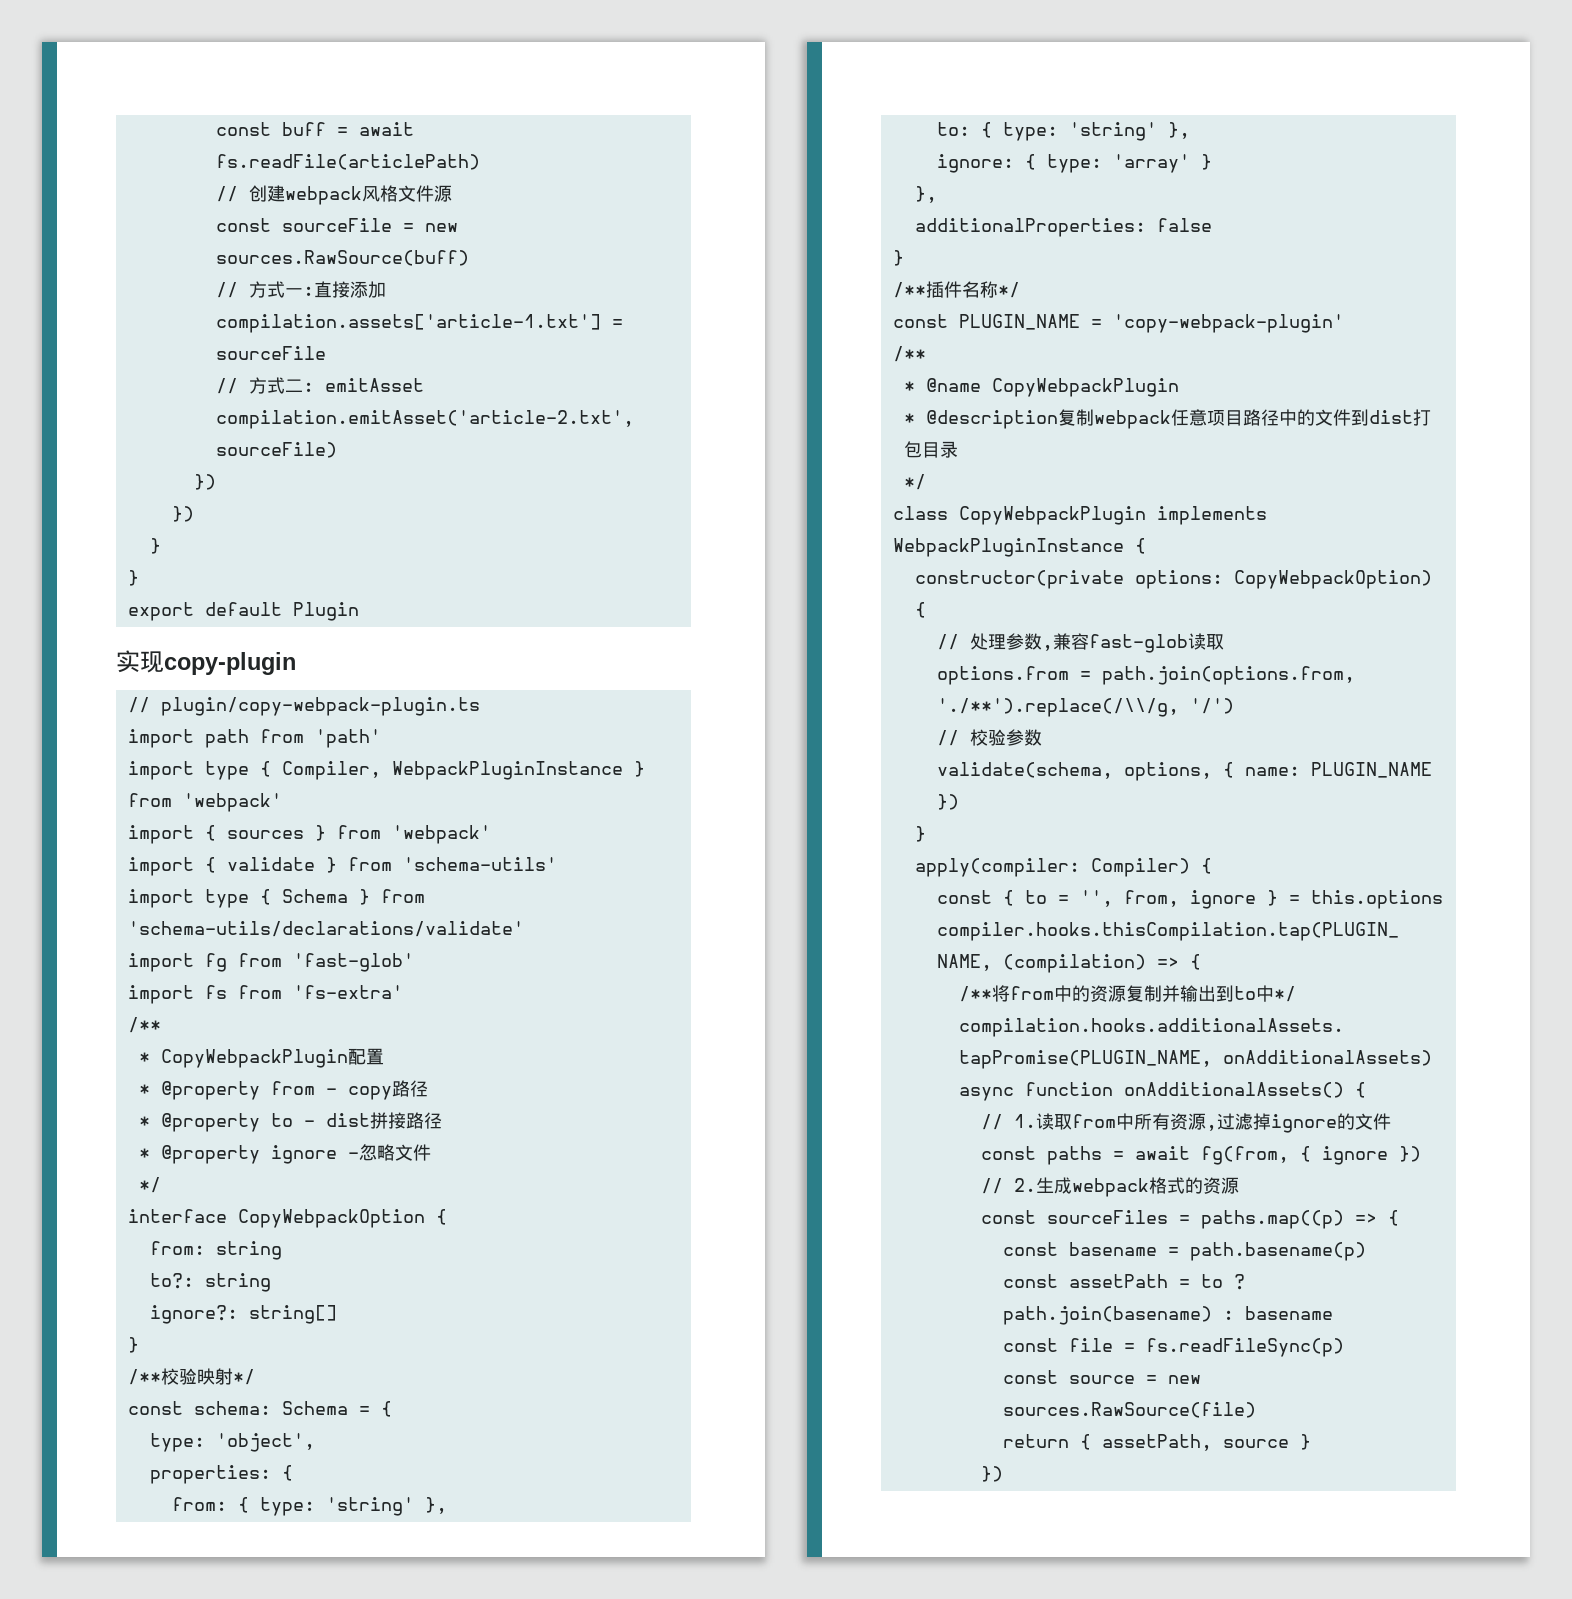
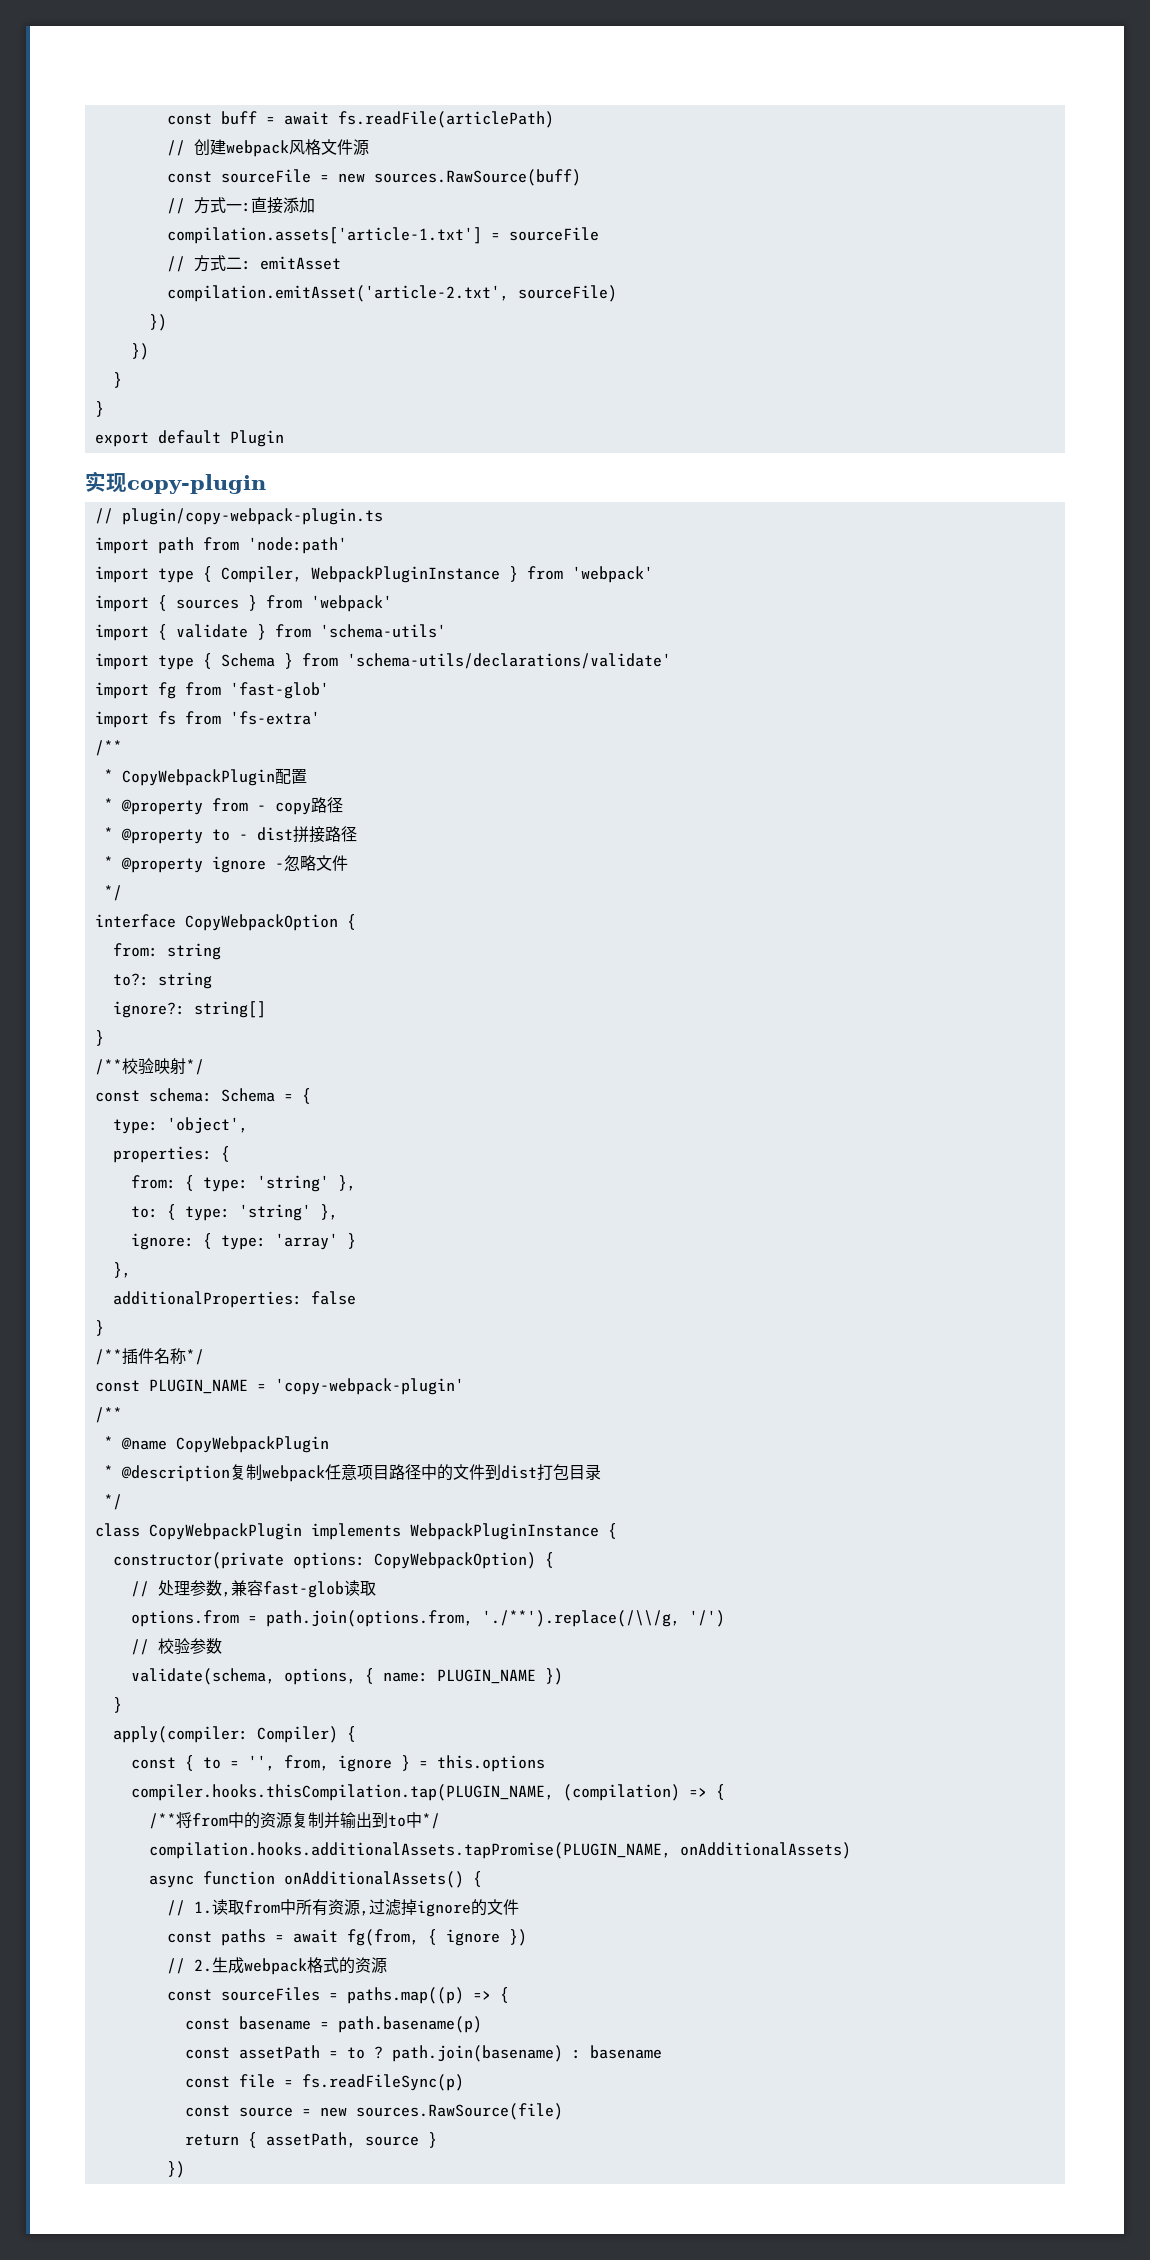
[315,729,381,748] 'path' -> [248,537,348,554] 'node:path'

